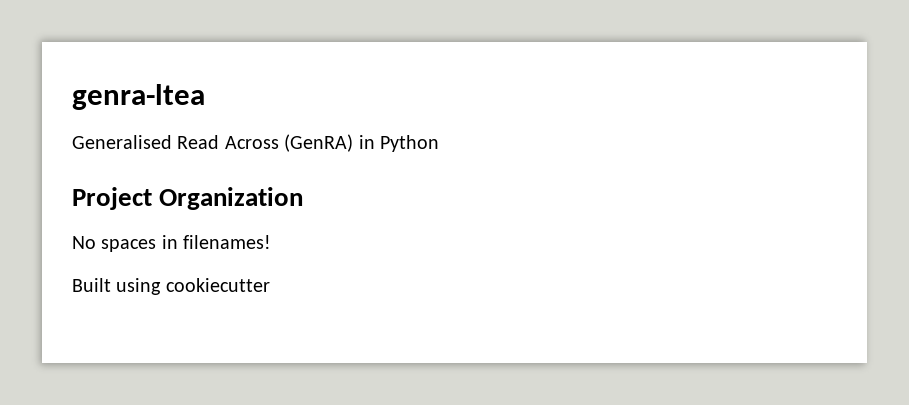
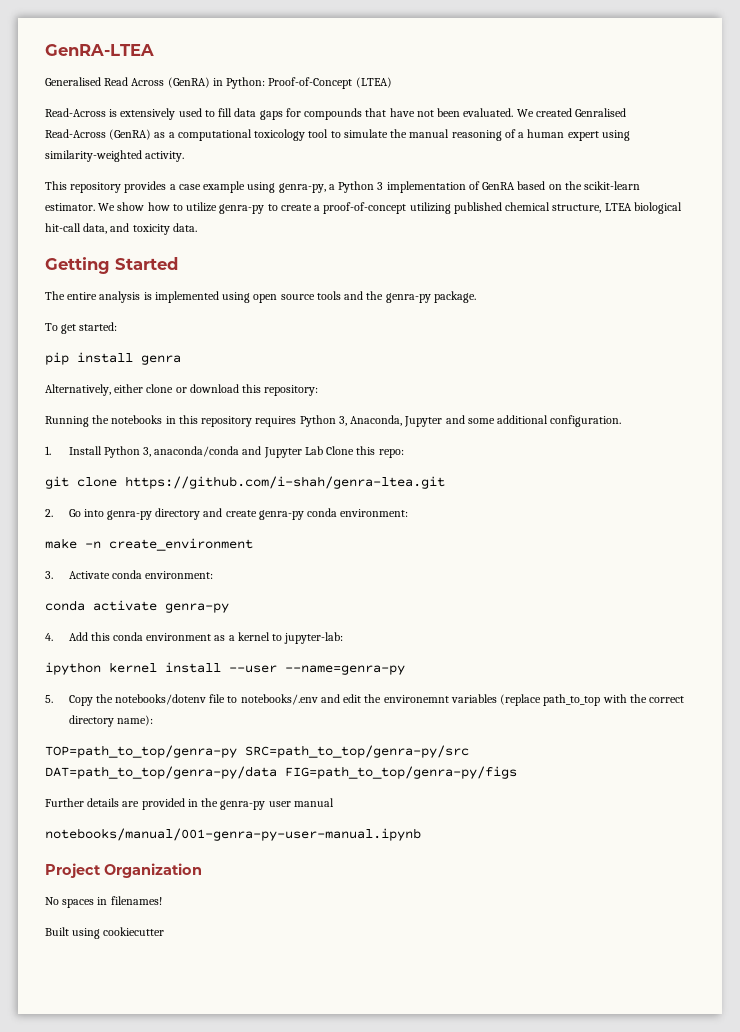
[72,84,205,110] genra-ltea -> [45,44,154,56] GenRA-LTEA
[380,135,439,152] Python -> [226,77,392,89] [45,108,627,120] [45,129,630,141] [45,150,185,162] [45,181,641,193] [45,202,682,214] [45,223,197,235] [45,257,178,274] [45,291,476,303] [45,322,118,334] [45,352,181,365] [45,384,319,396] [45,415,622,427] [45,446,404,458] [45,476,445,489] [45,508,409,520] [45,538,253,551] [45,570,214,579] [45,600,229,613] [45,632,344,644] [45,662,405,675] [45,694,685,706] [68,715,153,727] [45,745,469,758] [45,766,517,779] [45,798,334,810] [45,828,421,841] Python: Proof-of-Concept (LTEA) // Read-Across is extensively used to fill data gaps for compounds that have not been evaluated. We created Genralised Read-Across (GenRA) as a computational toxicology tool to simulate the manual reasoning of a human expert using similarity-weighted activity. // This repository provides a case example using genra-py, a Python 3 implementation of GenRA based on the scikit-learn estimator. We show how to utilize genra-py to create a proof-of-concept utilizing published chemical structure, LTEA biological hit-call data, and toxicity data. // Getting Started // The entire analysis is implemented using open source tools and the genra-py package. // To get started: // pip install genra // Alternatively, either clone or download this repository: // Running the notebooks in this repository requires Python 3, Anaconda, Jupyter and some additional configuration. // 1. Install Python 3, anaconda/conda and Jupyter Lab Clone this repo: // git clone https://github.com/i-shah/genra-ltea.git // 2. Go into genra-py directory and create genra-py conda environment: // make -n create_environment // 3. Activate conda environment: // conda activate genra-py // 4. Add this conda environment as a kernel to jupyter-lab: // ipython kernel install --user --name=genra-py // 5. Copy the notebooks/dotenv file to notebooks/.env and edit the environemnt variables (replace path_to_top with the correct directory name): // TOP=path_to_top/genra-py SRC=path_to_top/genra-py/src DAT=path_to_top/genra-py/data FIG=path_to_top/genra-py/figs // Further details are provided in the genra-py user manual // notebooks/manual/001-genra-py-user-manual.ipynb

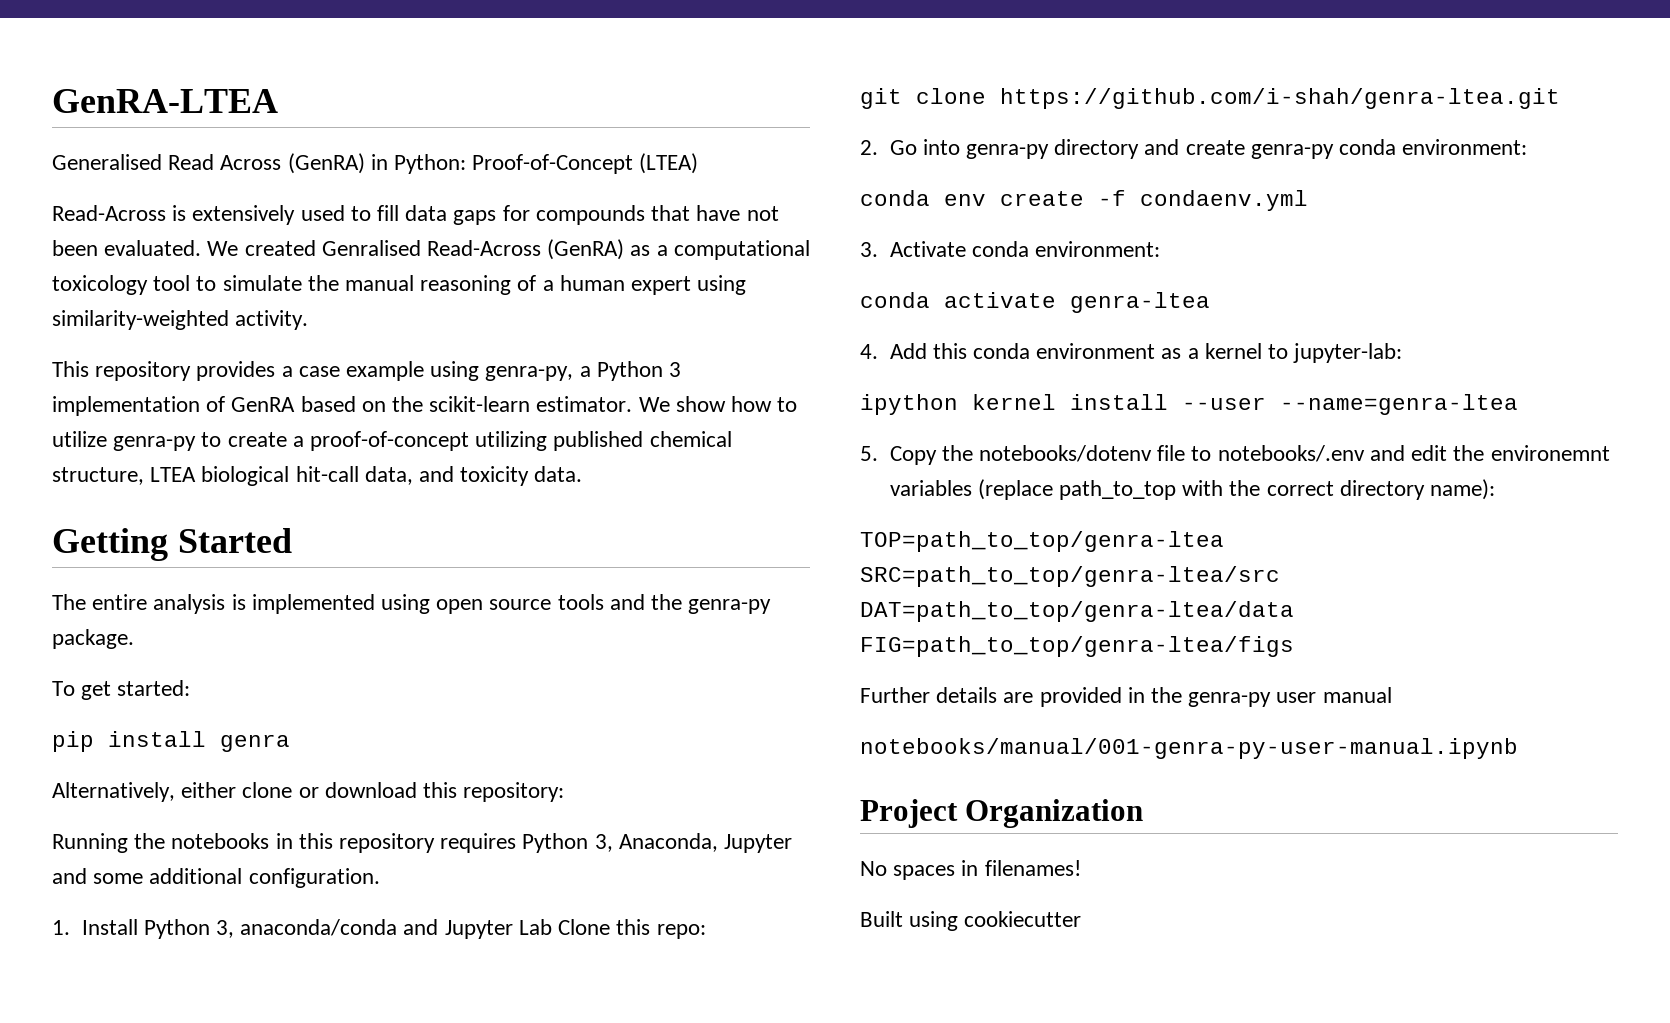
[45,538,253,551] make -n create_environment -> [860,190,1308,211] conda env create -f condaenv.yml
[165,603,229,613] genra-py -> [1070,292,1210,313] genra-ltea
[285,665,405,675] --name=genra-py -> [1280,394,1518,415] --name=genra-ltea
[45,745,469,758] [45,766,517,779] TOP=path_to_top/genra-py SRC=path_to_top/genra-py/src DAT=path_to_top/genra-py/data FIG=path_to_top/genra-py/figs -> [860,531,1224,552] [860,566,1280,587] [860,601,1294,622] [860,636,1294,657] TOP=path_to_top/genra-ltea SRC=path_to_top/genra-ltea/src DAT=path_to_top/genra-ltea/data FIG=path_to_top/genra-ltea/figs

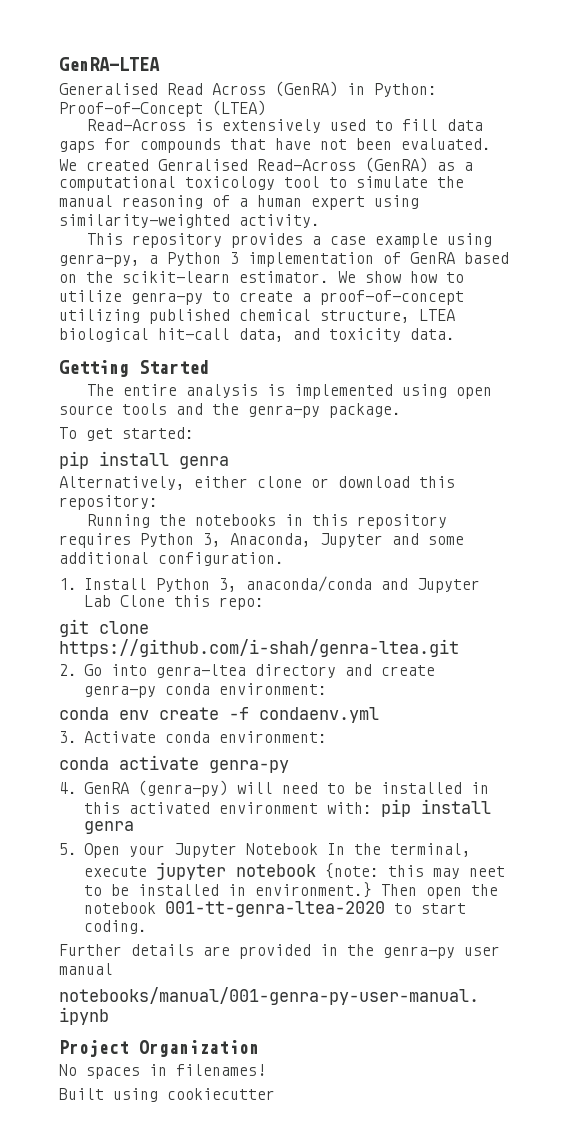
[966,144,1050,159] genra-py -> [155,664,246,678] genra-ltea
[1070,292,1210,313] genra-ltea -> [209,760,289,773] genra-py
[889,343,1403,363] [860,394,1518,415] [860,445,1610,465] [889,479,1496,500] [860,531,1224,552] [860,566,1280,587] [860,601,1294,622] [860,636,1294,657] Add this conda environment as a kernel to jupyter-lab: // ipython kernel install --user --name=genra-ltea // 5. Copy the notebooks/dotenv file to notebooks/.env and edit the environemnt variables (replace path_to_top with the correct directory name): // TOP=path_to_top/genra-ltea SRC=path_to_top/genra-ltea/src DAT=path_to_top/genra-ltea/data FIG=path_to_top/genra-ltea/figs -> [83,780,489,797] [83,799,491,817] [83,821,134,834] [59,843,471,858] [83,862,505,880] [83,882,498,899] [83,901,466,917] [83,920,147,934] GenRA (genra-py) will need to be installed in this activated environment with: pip install genra // 5. Open your Jupyter Notebook In the terminal, execute jupyter notebook {note: this may neet to be installed in environment.} Then open the notebook 001-tt-genra-ltea-2020 to start coding.

